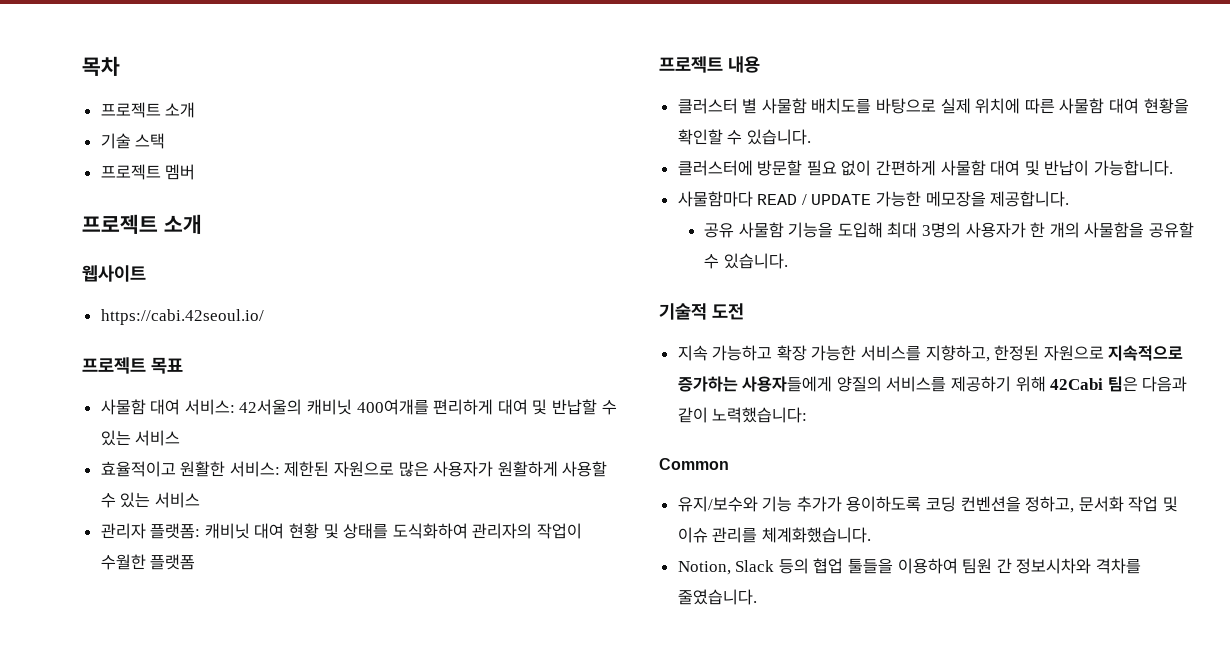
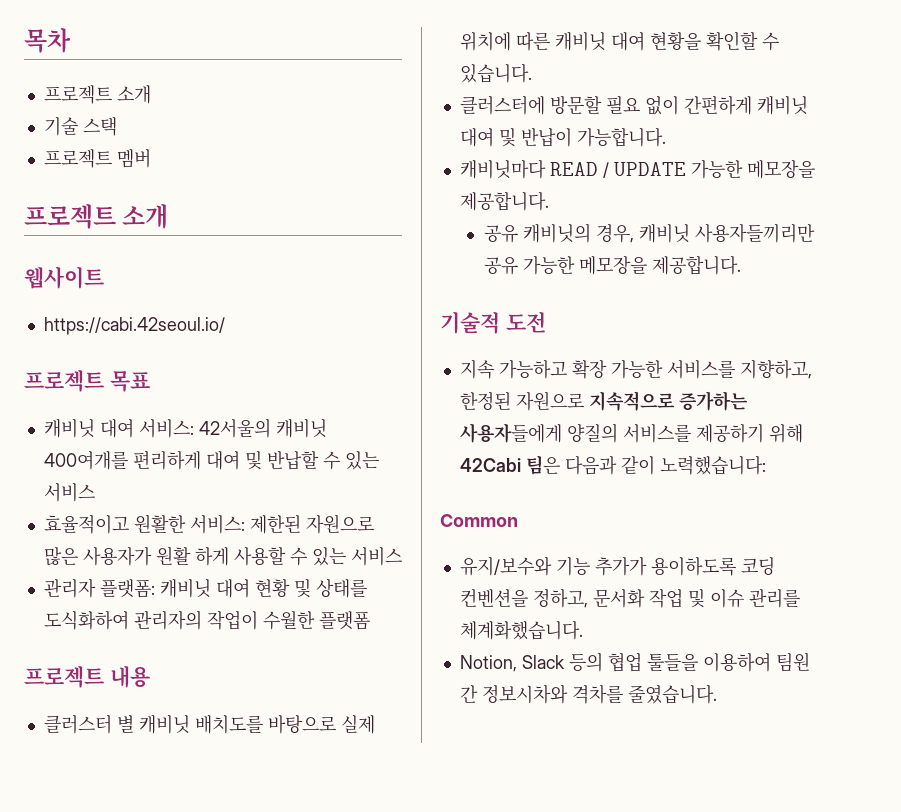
[100,399,146,415] 사물함 -> [43,418,95,438] 캐비닛
[497,461,558,477] 원활하게 -> [155,546,229,566] 원활 하게
[761,98,807,114] 사물함 -> [138,714,190,734] 캐비닛
[1059,98,1105,114] 사물함 -> [554,31,606,51] 캐비닛
[940,160,986,176] 사물함 -> [756,95,808,115] 캐비닛
[677,191,753,207] 사물함마다 -> [459,159,546,179] 캐비닛마다
[738,222,1194,238] [704,253,788,269] 사물함 기능을 도입해 최대 3명의 사용자가 한 개의 사물함을 공유할 수 있습니다. -> [522,223,815,243] [483,255,741,275] 캐비닛의 경우, 캐비닛 사용자들끼리만 공유 가능한 메모장을 제공합니다.

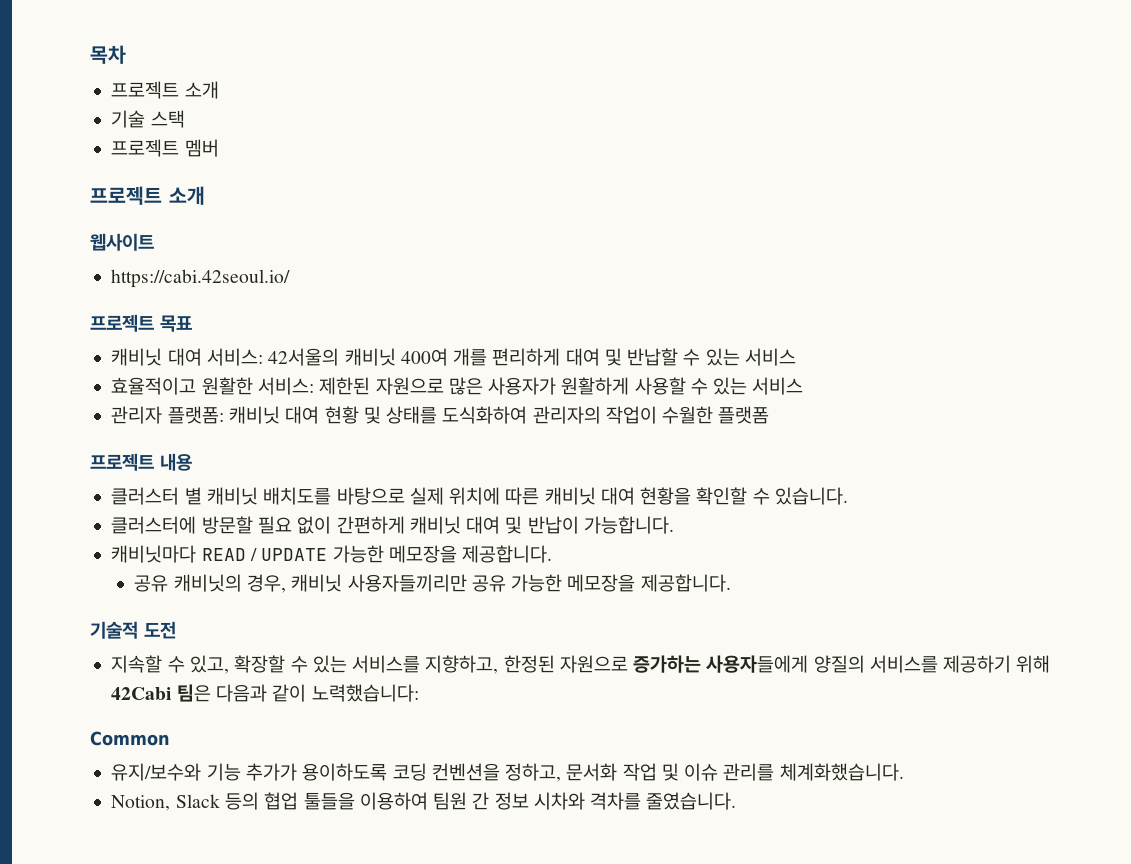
[43,451,128,470] 400여개를 -> [400,348,488,366] 400여 개를
[155,546,229,566] 원활 하게 -> [561,377,630,395] 원활하게
[459,359,663,379] 지속 가능하고 확장 가능한 -> [111,655,347,674] 지속할 수 있고, 확장할 수 있는
[588,391,675,411] 지속적으로 -> (628, 664) none
[481,684,568,704] 정보시차와 -> [494,792,585,810] 정보 시차와

